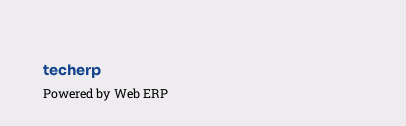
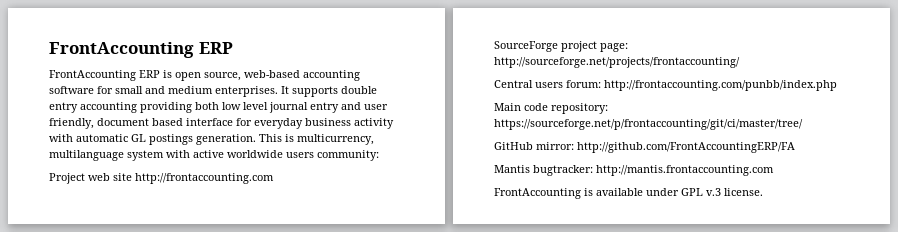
[43,64,101,78] [43,88,169,101] techerp // Powered by Web ERP -> [49,42,233,58] [49,70,360,81] [49,86,377,97] [49,102,388,113] [49,118,394,129] [49,134,374,145] [49,150,379,161] [49,173,274,184] [494,41,628,52] [494,57,740,68] [494,80,837,91] [494,103,608,114] [494,119,803,130] [494,142,795,153] [494,165,774,176] [494,188,763,199] FrontAccounting ERP // FrontAccounting ERP is open source, web-based accounting software for small and medium enterprises. It supports double entry accounting providing both low level journal entry and user friendly, document based interface for everyday business activity with automatic GL postings generation. This is multicurrency, multilanguage system with active worldwide users community: // Project web site http://frontaccounting.com // SourceForge project page: http://sourceforge.net/projects/frontaccounting/ // Central users forum: http://frontaccounting.com/punbb/index.php // Main code repository: https://sourceforge.net/p/frontaccounting/git/ci/master/tree/ // GitHub mirror: http://github.com/FrontAccountingERP/FA // Mantis bugtracker: http://mantis.frontaccounting.com // FrontAccounting is available under GPL v.3 license.

